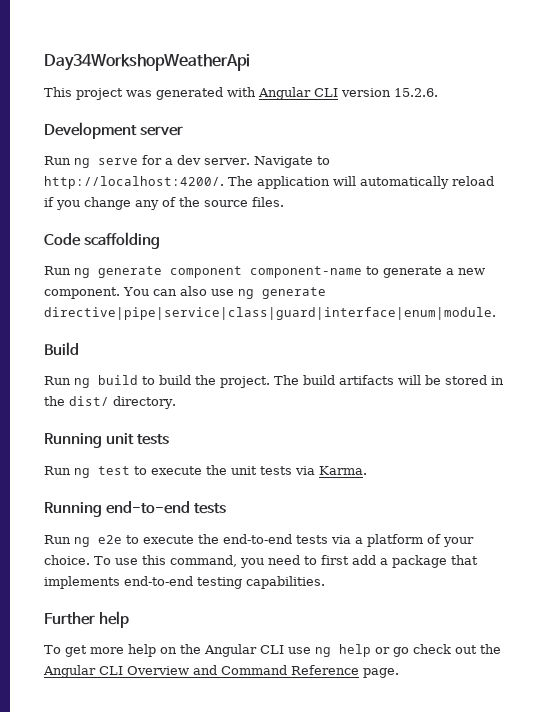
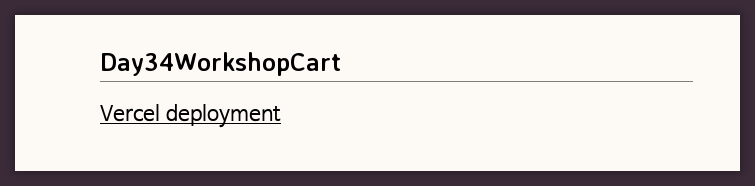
[44,54,250,71] [44,87,438,100] [44,122,184,139] [44,155,330,168] [44,176,494,189] [44,197,284,210] [44,232,161,249] [44,266,485,278] [44,286,326,299] [44,307,496,320] [44,342,79,356] [44,375,504,388] [44,396,176,409] [44,433,170,448] [44,465,367,478] [44,501,227,517] [44,534,474,547] [44,555,478,568] [44,576,325,589] [44,611,130,628] [44,644,501,657] [43,665,399,678] Day34WorkshopWeatherApi // This project was generated with Angular CLI version 15.2.6. // Development server // Run ng serve for a dev server. Navigate to http://localhost:4200/. The application will automatically reload if you change any of the source files. // Code scaffolding // Run ng generate component component-name to generate a new component. You can also use ng generate directive|pipe|service|class|guard|interface|enum|module. // Build // Run ng build to build the project. The build artifacts will be stored in the dist/ directory. // Running unit tests // Run ng test to execute the unit tests via Karma. // Running end-to-end tests // Run ng e2e to execute the end-to-end tests via a platform of your choice. To use this command, you need to first add a package that implements end-to-end testing capabilities. // Further help // To get more help on the Angular CLI use ng help or go check out the Angular CLI Overview and Command Reference page. -> [100,52,341,76] [100,104,281,128] Day34WorkshopCart // Vercel deployment

